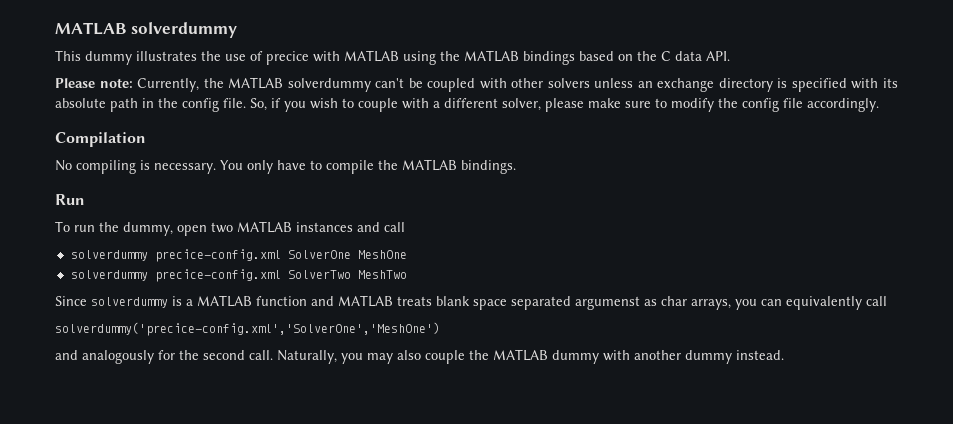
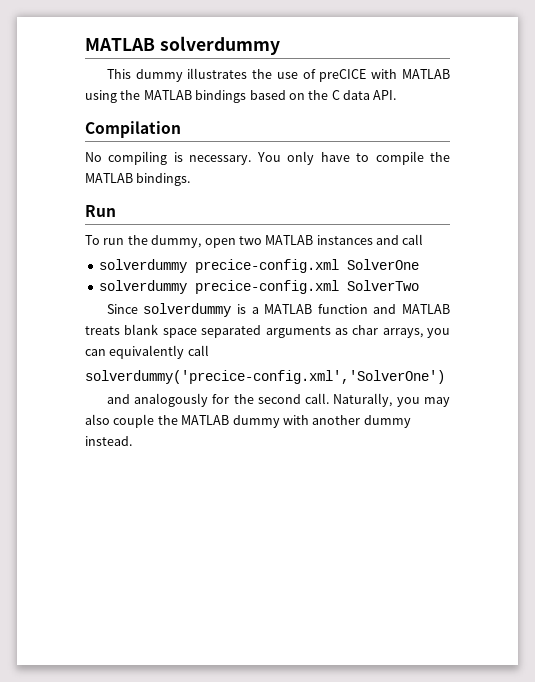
[266,51,309,65] precice -> [319,69,367,82] preCICE
[55,77,898,92] [55,98,879,112] // Please note: Currently, the MATLAB solverdummy can't be coupled with other solvers unless an exchange directory is specified with its absolute path in the config file. So, if you wish to couple with a different solver, please make sure to modify the config file accordingly. -> (397, 95) none
[357,250,407,259] MeshOne -> (419, 264) none
[357,270,407,279] MeshTwo -> (419, 285) none
[575,296,640,310] argumenst -> [265,326,331,338] arguments
[55,322,440,336] solverdummy('precice-config.xml','SolverOne','MeshOne') -> [85,370,445,384] solverdummy('precice-config.xml','SolverOne')

